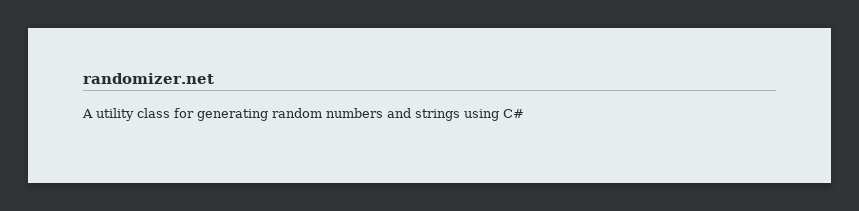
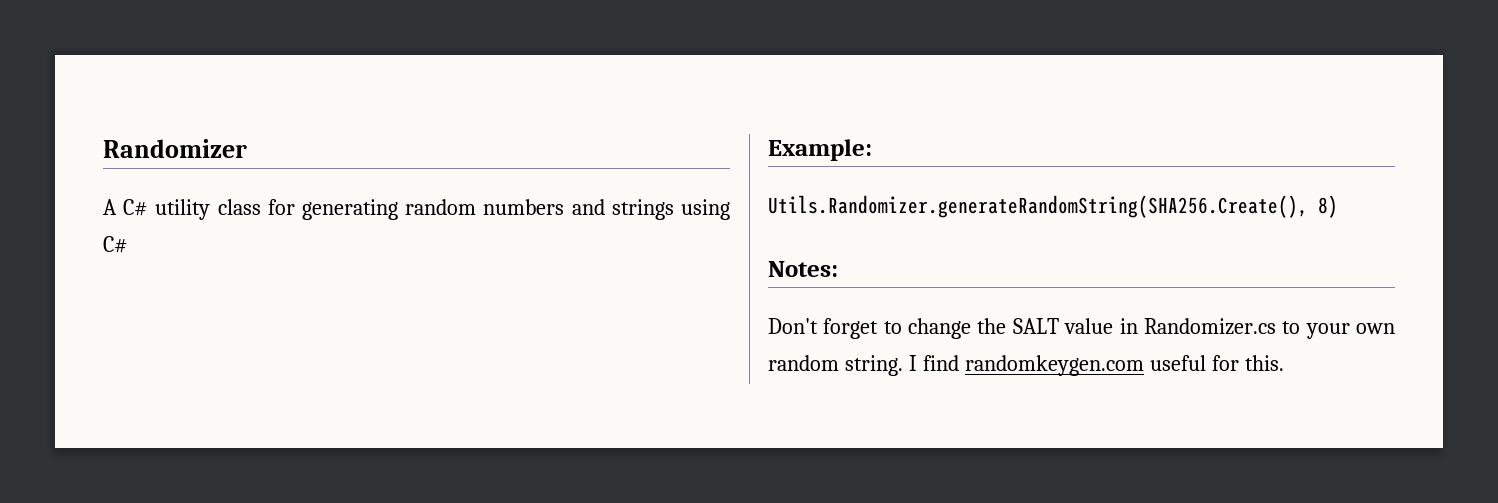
[83,73,214,84] randomizer.net -> [103,139,247,158] Randomizer
(93, 113) none -> [123,199,149,216] C#
(524, 113) none -> [768,139,872,161] [768,195,1338,218] [768,261,838,277] [768,318,1395,339] [768,355,1284,376] // Example: // Utils.Randomizer.generateRandomString(SHA256.Create(), 8) // Notes: // Don't forget to change the SALT value in Randomizer.cs to your own random string. I find randomkeygen.com useful for this.

